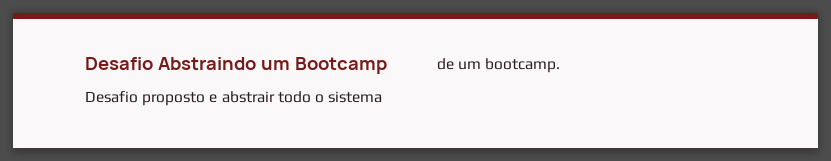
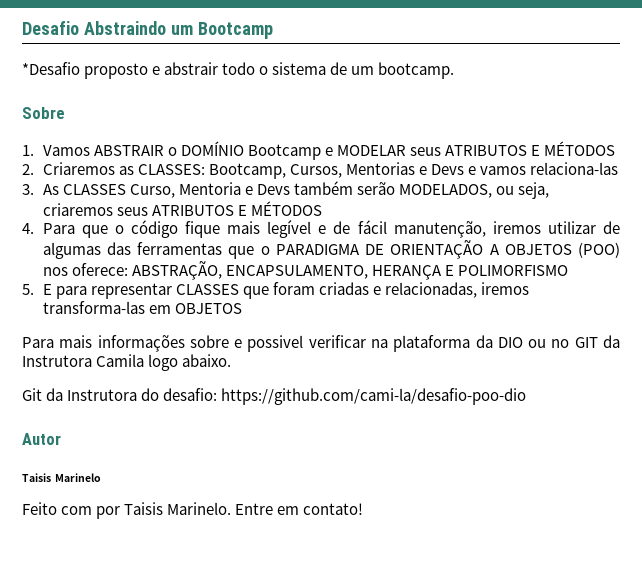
[85,91,138,103] Desafio -> [22,62,80,75] *Desafio
(561, 65) none -> [22,107,65,119] [22,141,616,160] [22,162,619,179] [22,181,550,199] [42,201,322,216] [22,220,620,238] [42,240,620,259] [42,261,568,280] [22,282,530,299] [42,301,242,314] [22,335,621,352] [22,354,232,371] [22,388,527,405] [22,433,61,445] [22,473,102,482] [22,502,364,519] // Sobre // 1. Vamos ABSTRAIR o DOMÍNIO Bootcamp e MODELAR seus ATRIBUTOS E MÉTODOS // 2. Criaremos as CLASSES: Bootcamp, Cursos, Mentorias e Devs e vamos relaciona-las // 3. As CLASSES Curso, Mentoria e Devs também serão MODELADOS, ou seja, criaremos seus ATRIBUTOS E MÉTODOS // 4. Para que o código fique mais legível e de fácil manutenção, iremos utilizar de algumas das ferramentas que o PARADIGMA DE ORIENTAÇÃO A OBJETOS (POO) nos oferece: ABSTRAÇÃO, ENCAPSULAMENTO, HERANÇA E POLIMORFISMO // 5. E para representar CLASSES que foram criadas e relacionadas, iremos transforma-las em OBJETOS // Para mais informações sobre e possivel verificar na plataforma da DIO ou no GIT da Instrutora Camila logo abaixo. // Git da Instrutora do desafio: https://github.com/cami-la/desafio-poo-dio // Autor // Taisis Marinelo // Feito com por Taisis Marinelo. Entre em contato!

